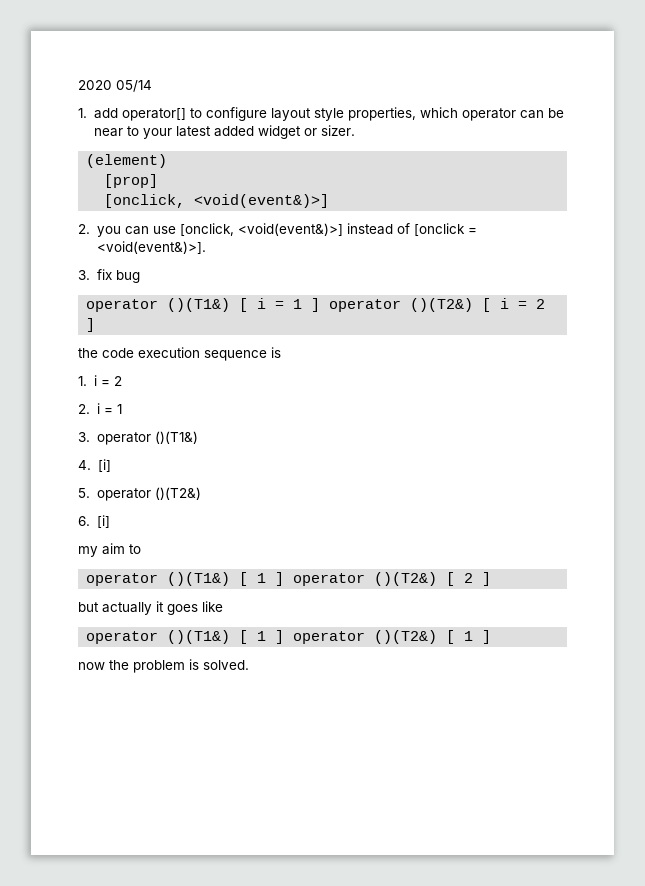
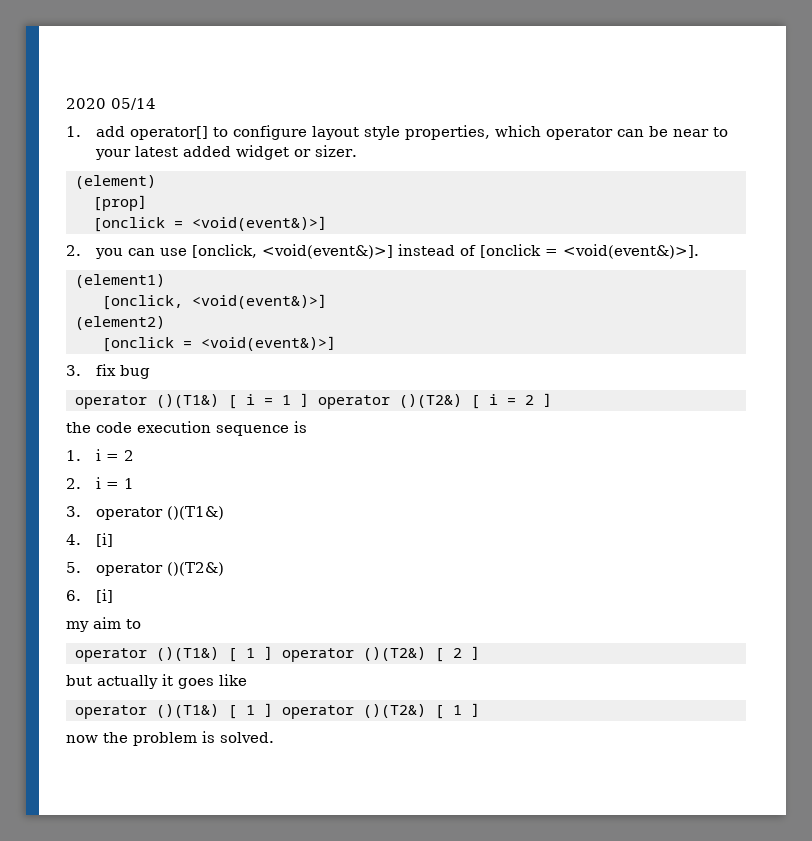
[104,194,186,208] [onclick, -> [93,217,183,232] [onclick =
(206, 247) none -> [75,274,165,288] [102,294,327,310] [75,316,165,330] [102,336,336,352] // (element1) // [onclick, <void(event&)>] // (element2) // [onclick = <void(event&)>]

